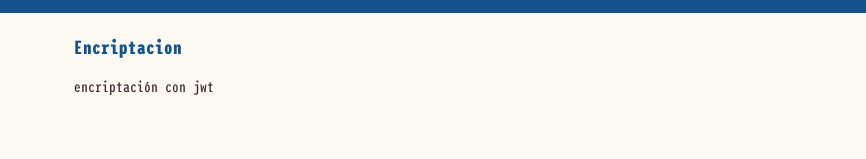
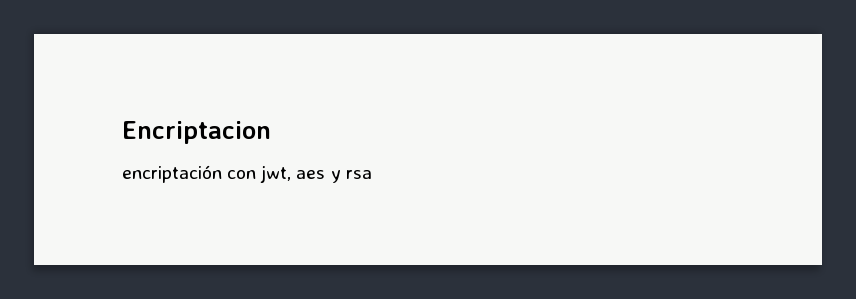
[193,80,214,95] jwt -> [260,165,372,183] jwt, aes y rsa

